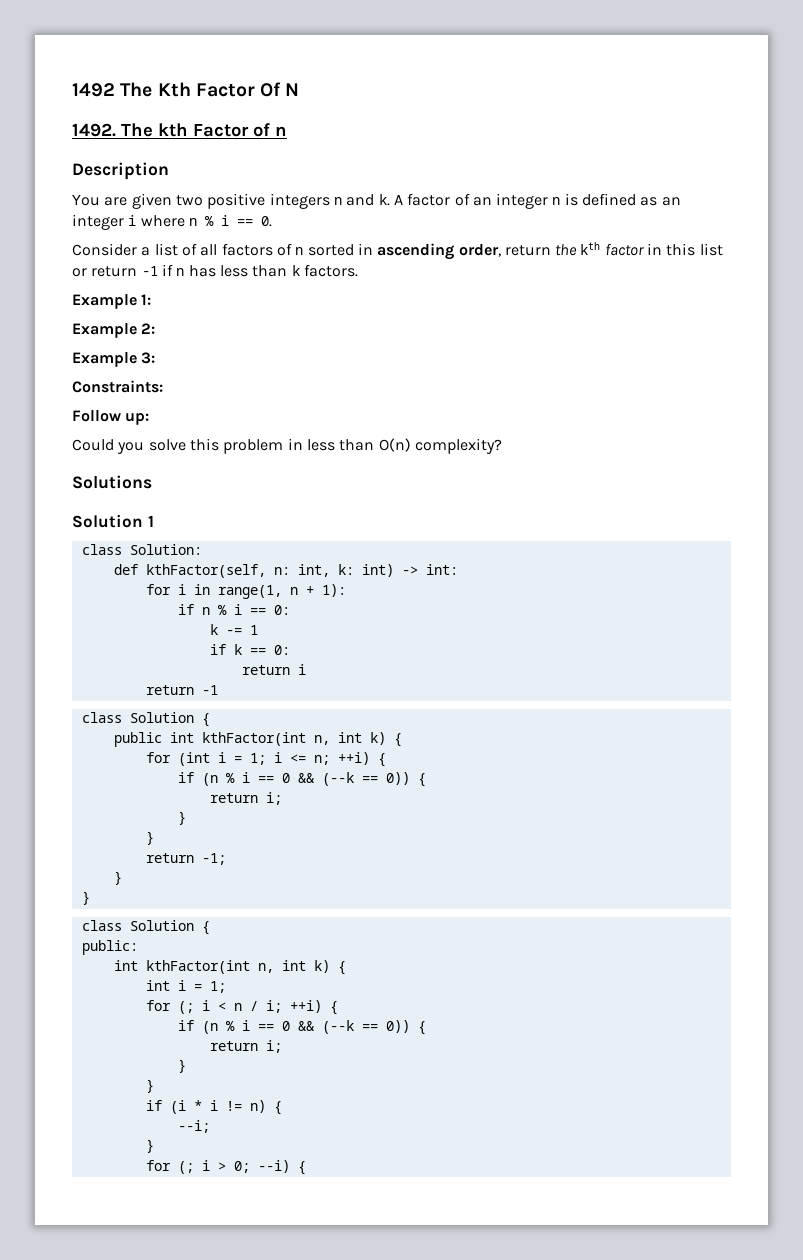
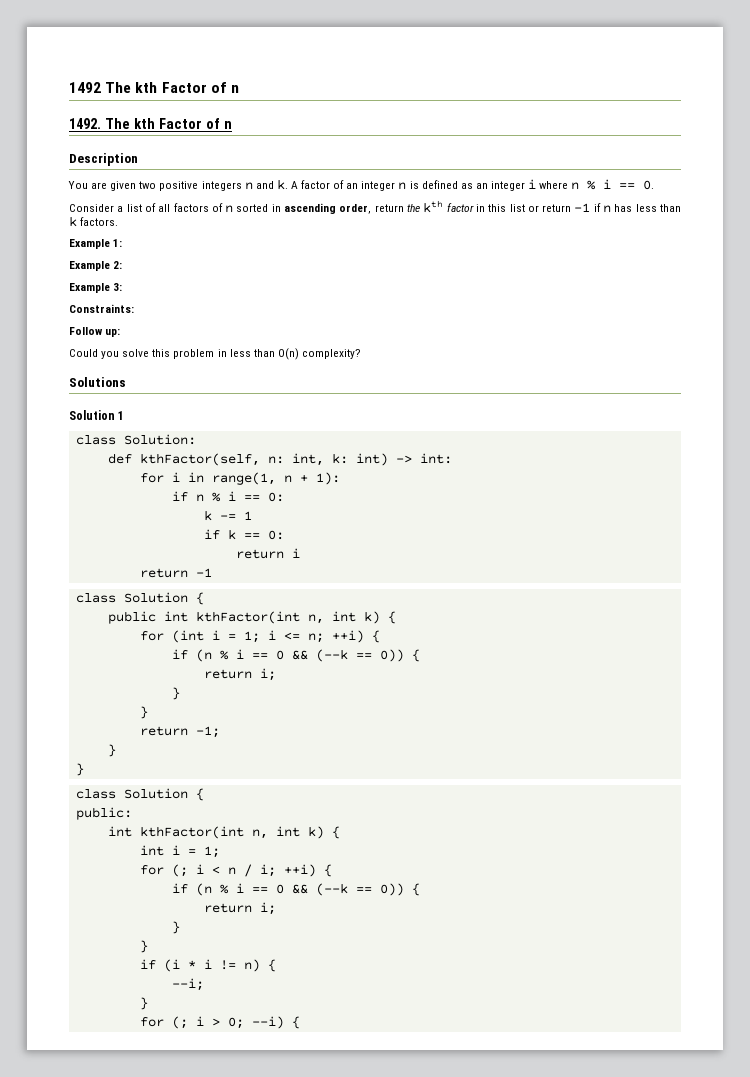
[157,82,300,97] Kth Factor Of N -> [135,82,239,93] kth Factor of n

